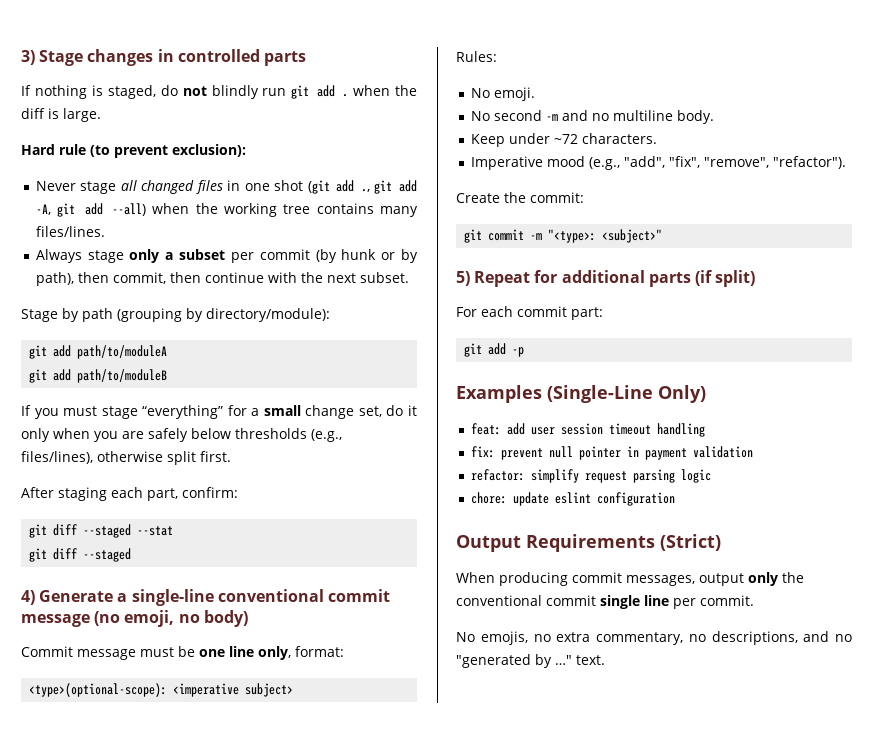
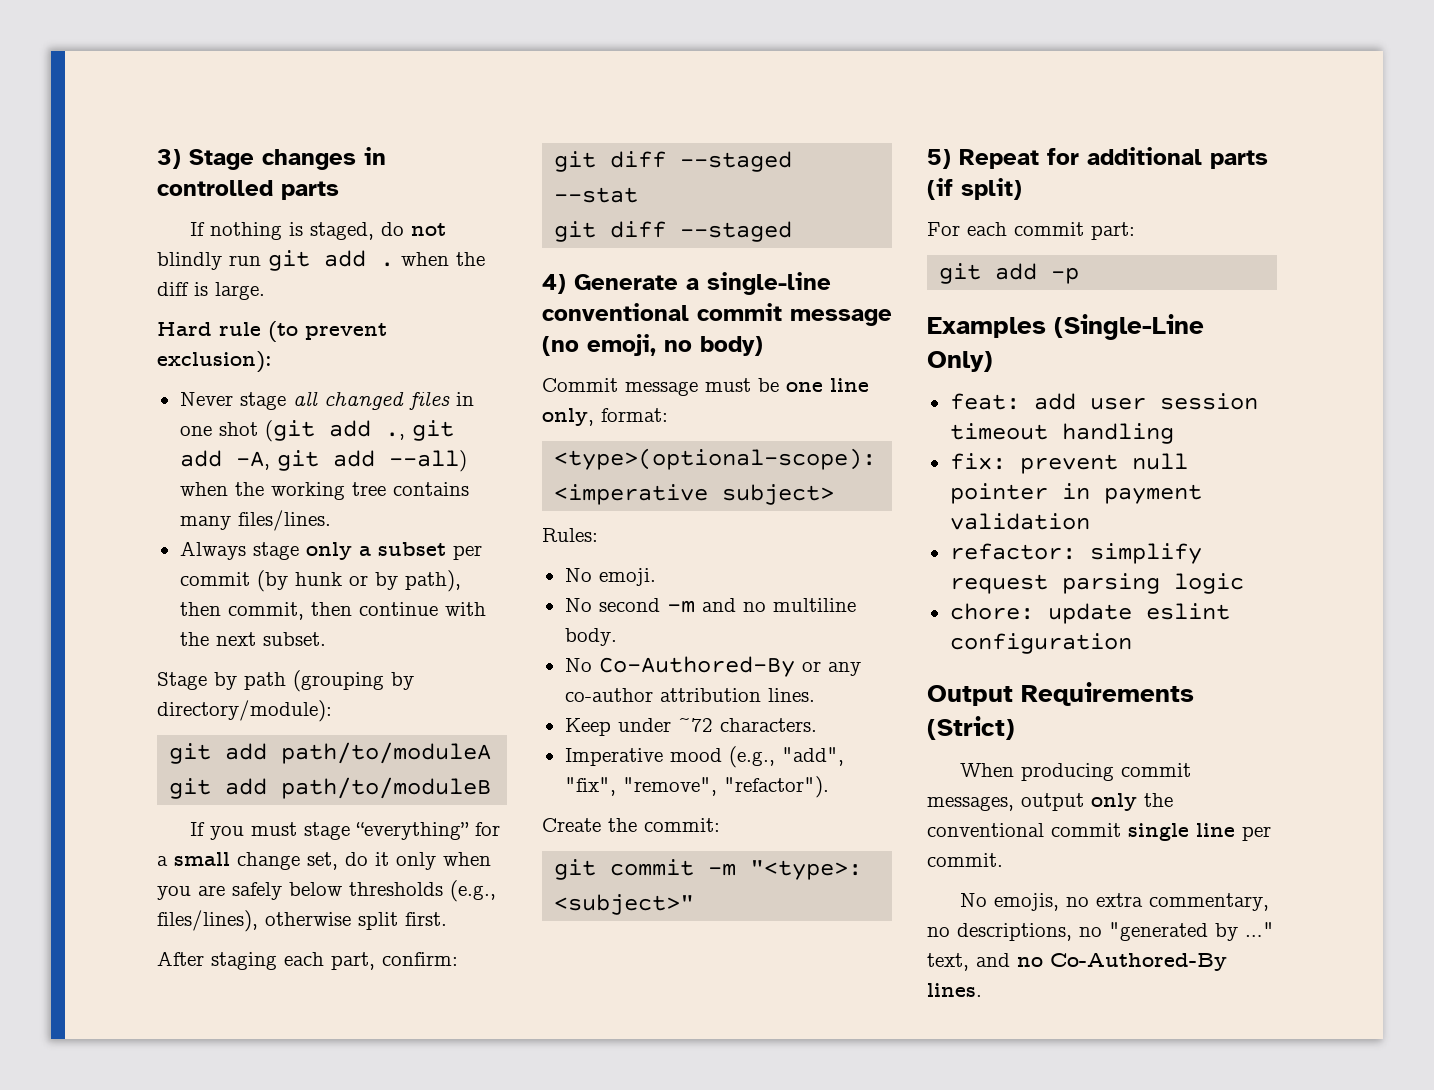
(714, 117) none -> [564,656,861,677] [564,688,815,702] // No Co-Authored-By or any co-author attribution lines.
[803,631,830,642] and -> (1072, 932) none
[576,655,605,665] text. -> [927,953,1227,971] [927,983,982,997] text, and no Co-Authored-By lines.

